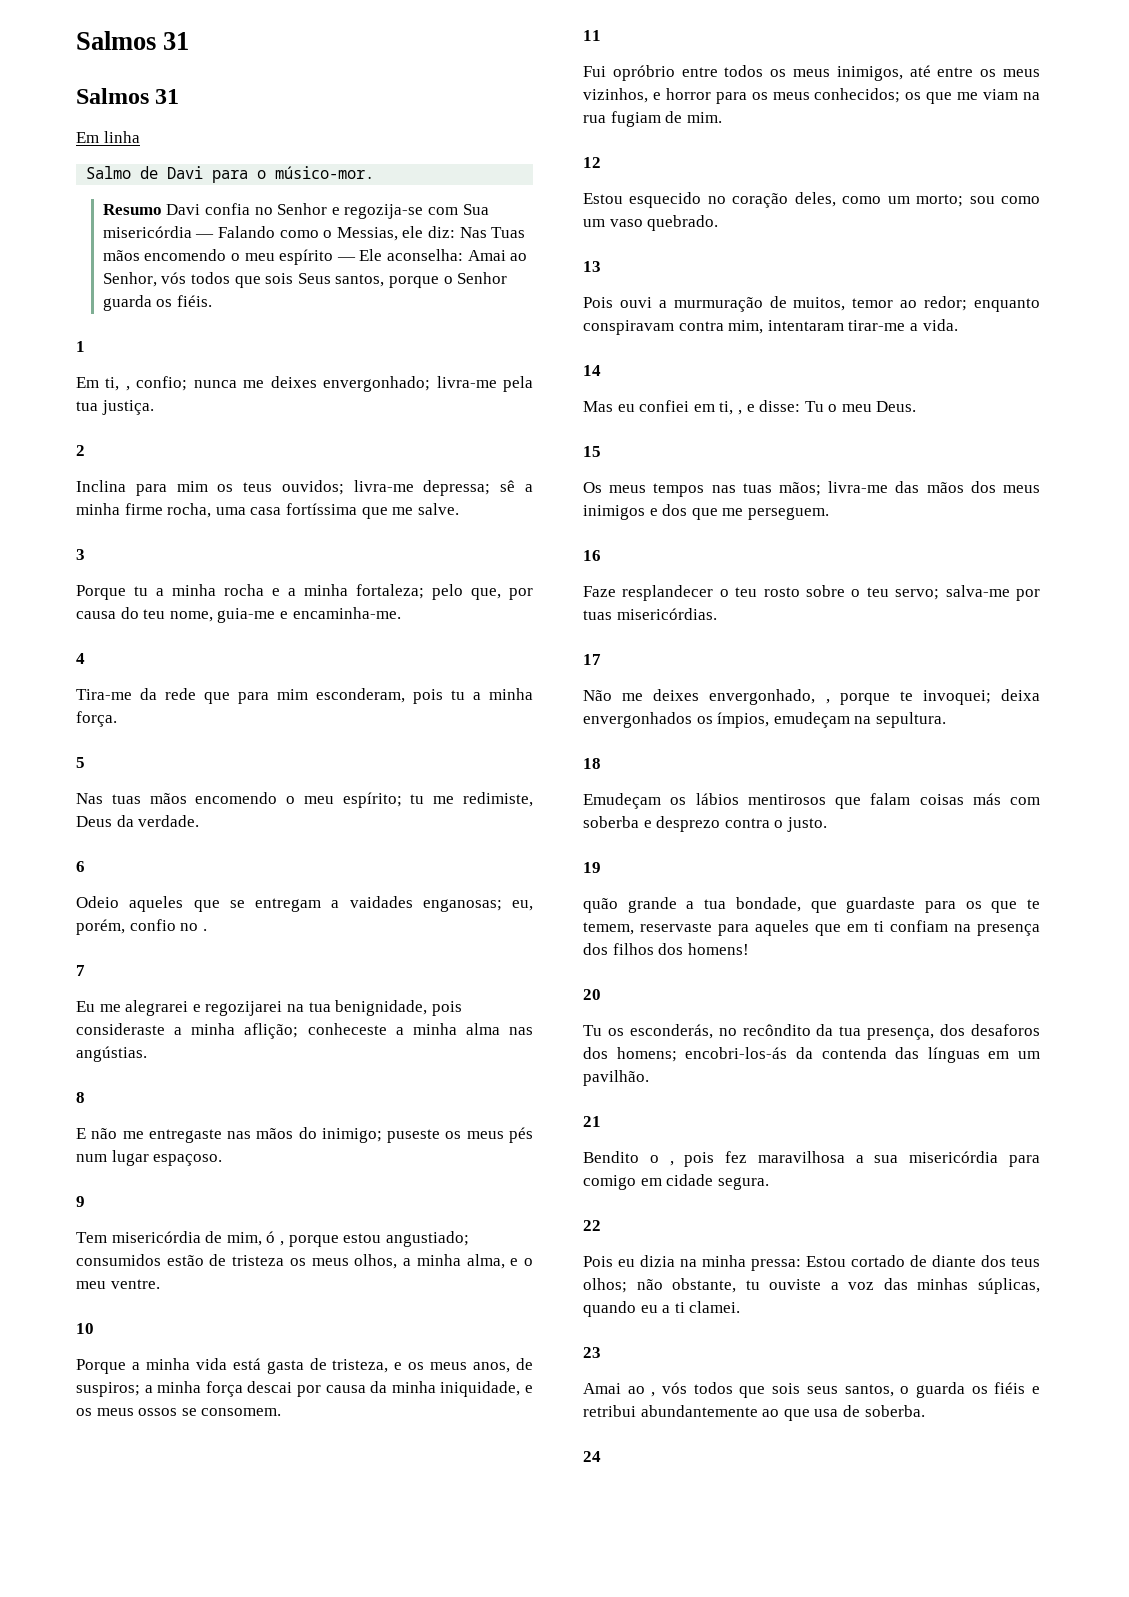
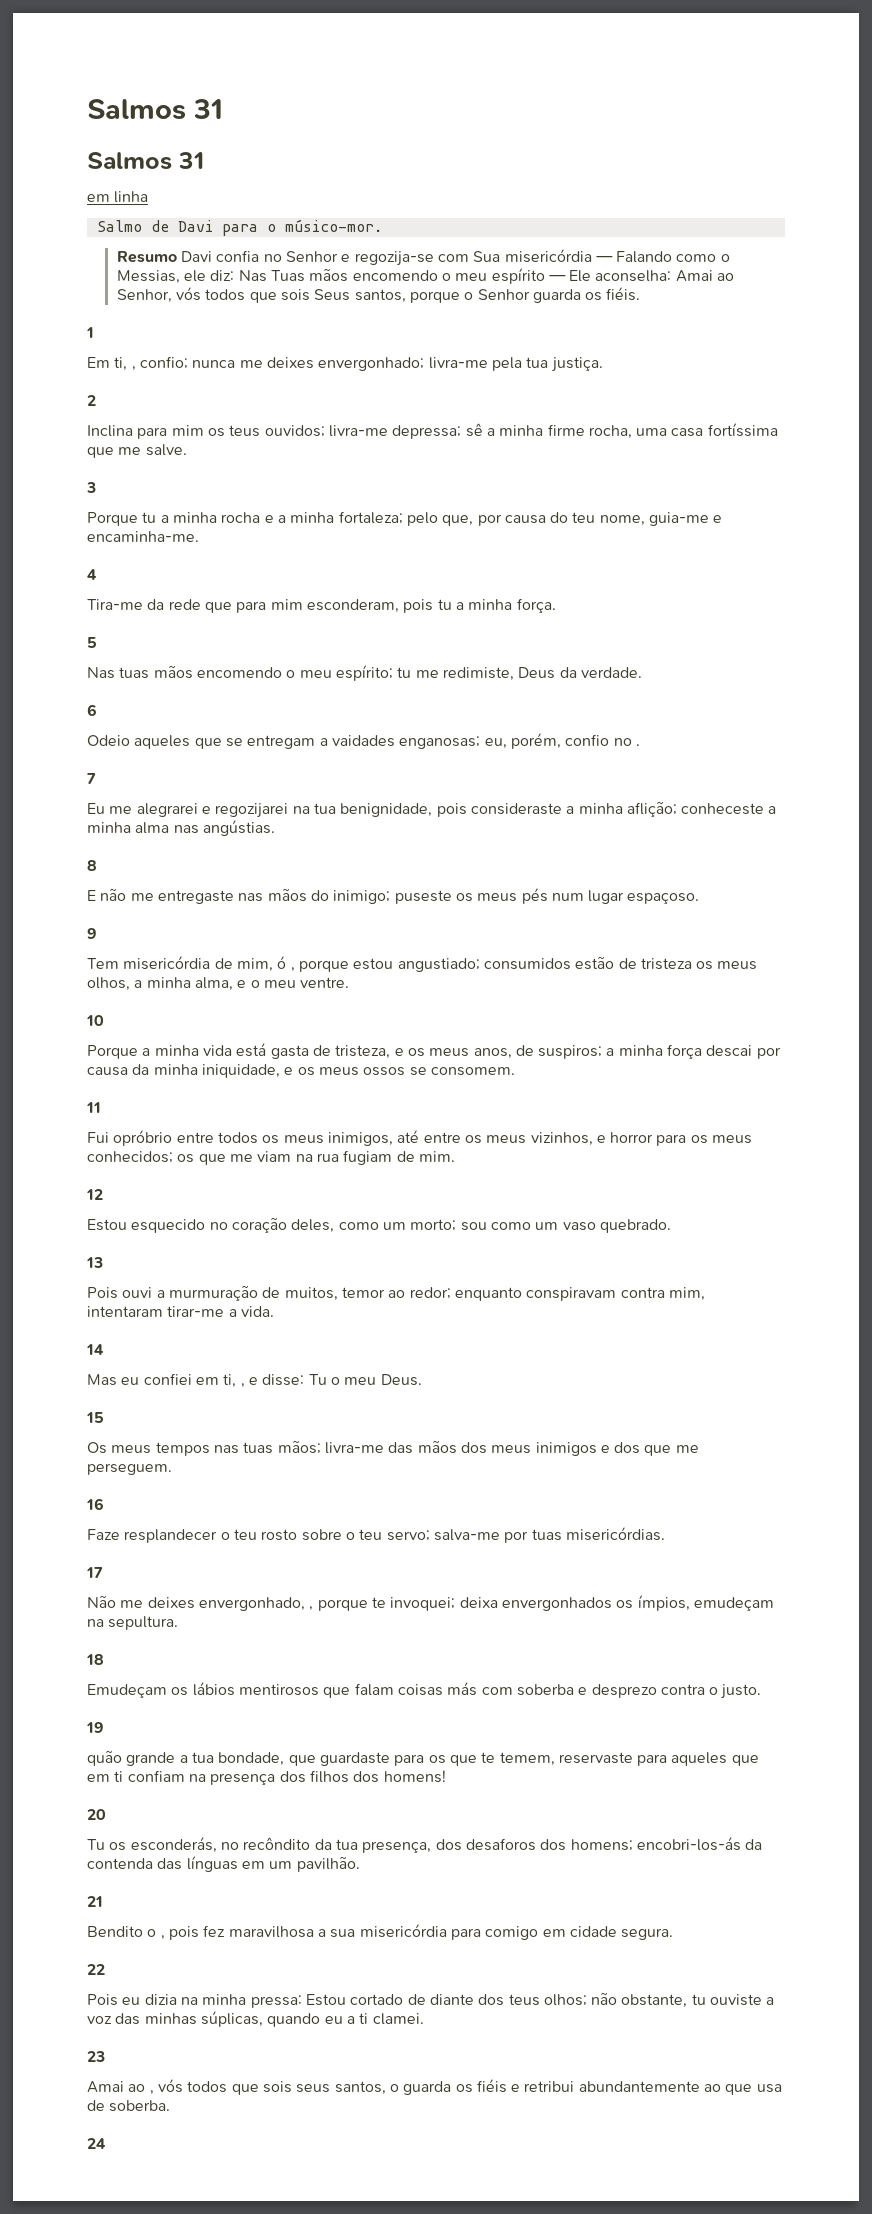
[76,132,99,143] Em -> [87,194,110,202] em

